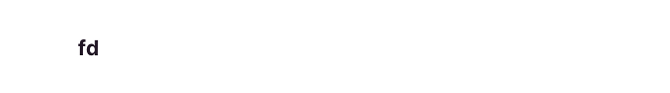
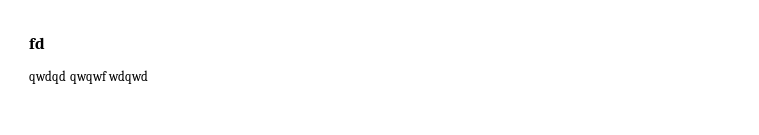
(100, 48) none -> [29,70,149,84] // qwdqd qwqwf wdqwd

